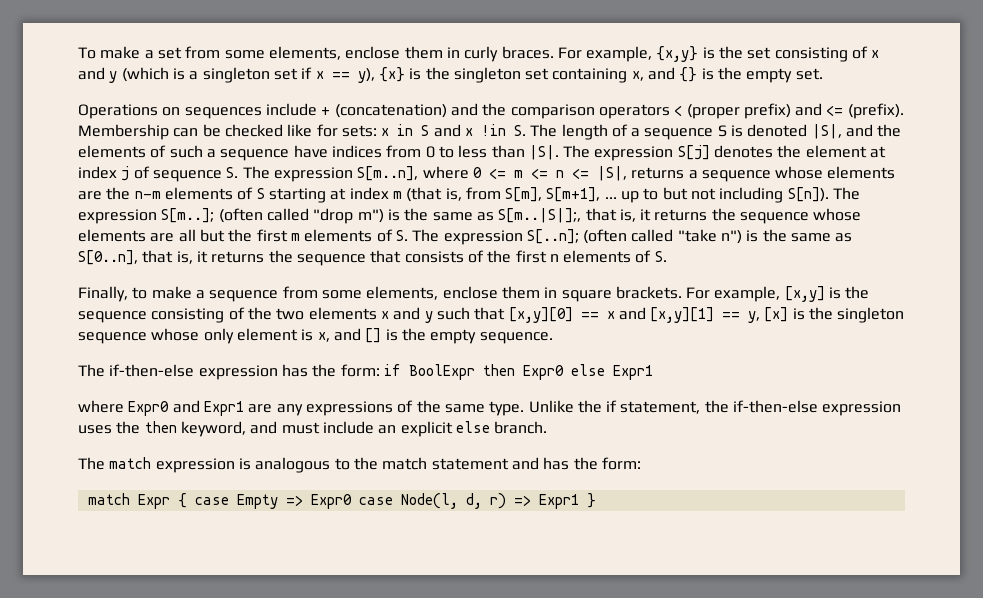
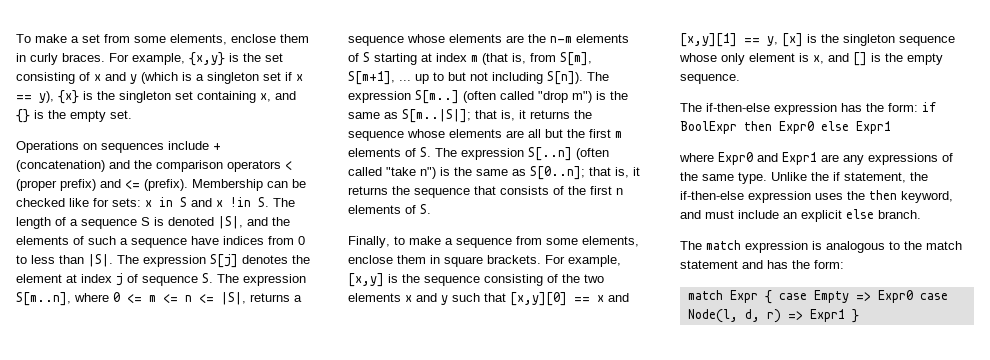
[161,208,215,223] S[m..]; -> [415,90,459,104] S[m..]
[498,208,582,223] S[m..|S|];, -> [402,109,471,123] S[m..|S|];
[526,229,579,244] S[..n]; -> [528,147,572,161] S[..n]
[78,250,138,265] S[0..n], -> [530,166,585,180] S[0..n];

